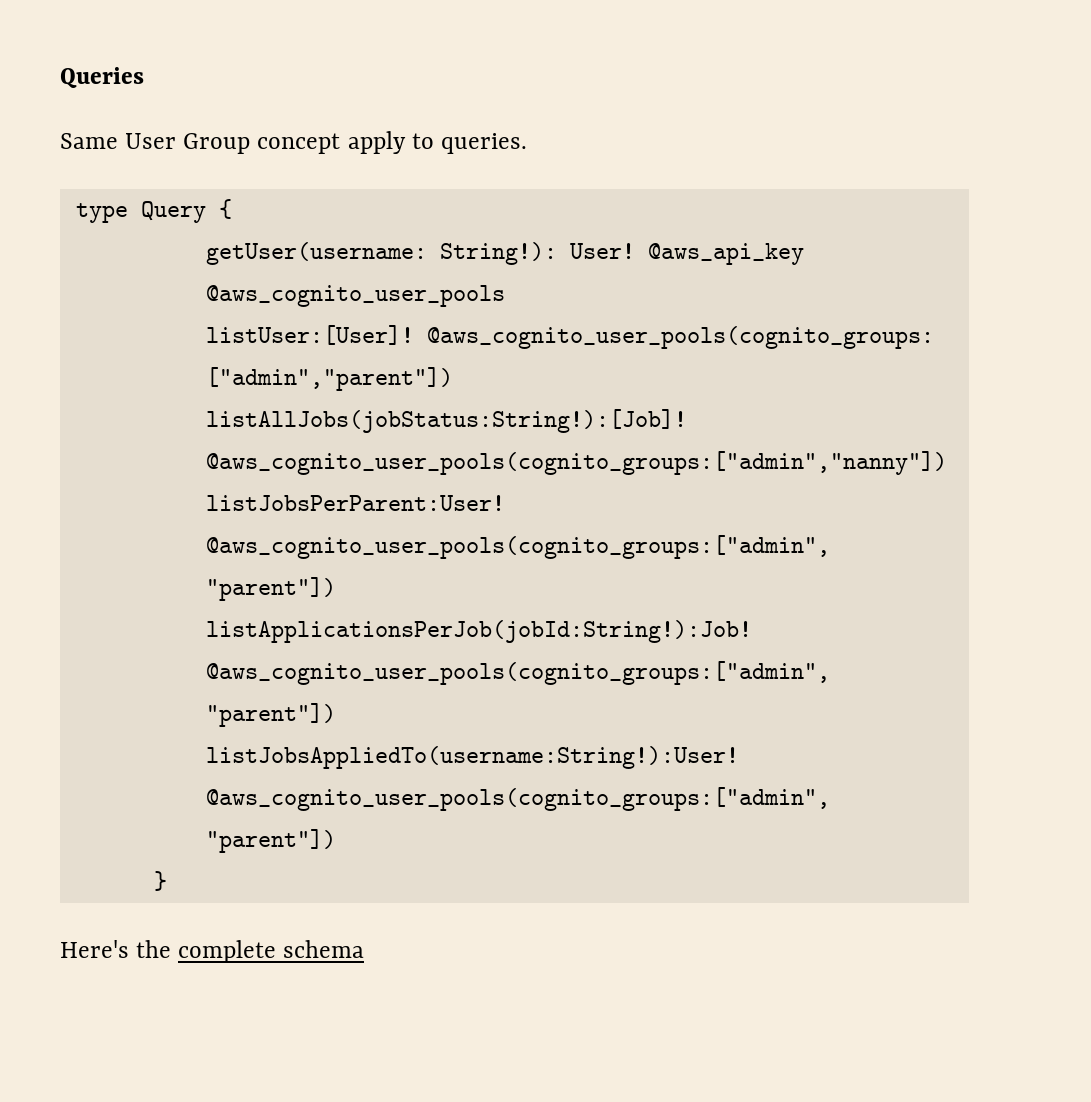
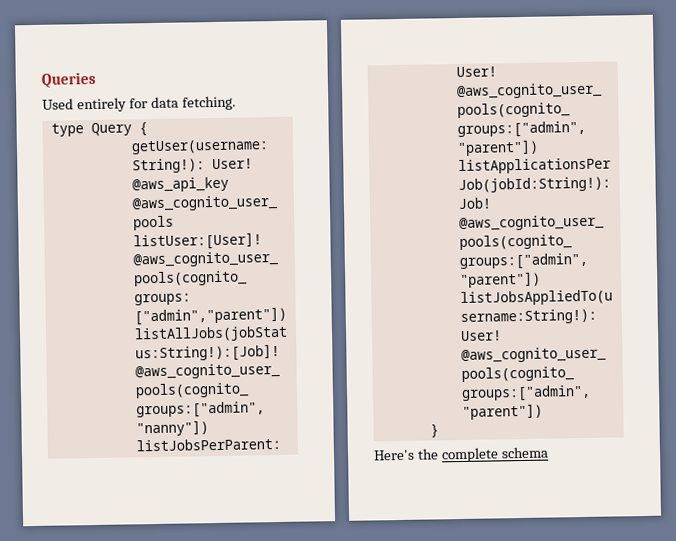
[60,131,527,154] Same User Group concept apply to queries. -> [42,95,236,113] Used entirely for data fetching.

